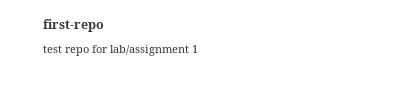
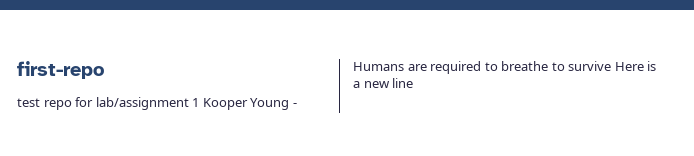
(198, 49) none -> [202,98,297,110] [353,61,657,74] [353,78,414,88] Kooper Young - Humans are required to breathe to survive Here is a new line

